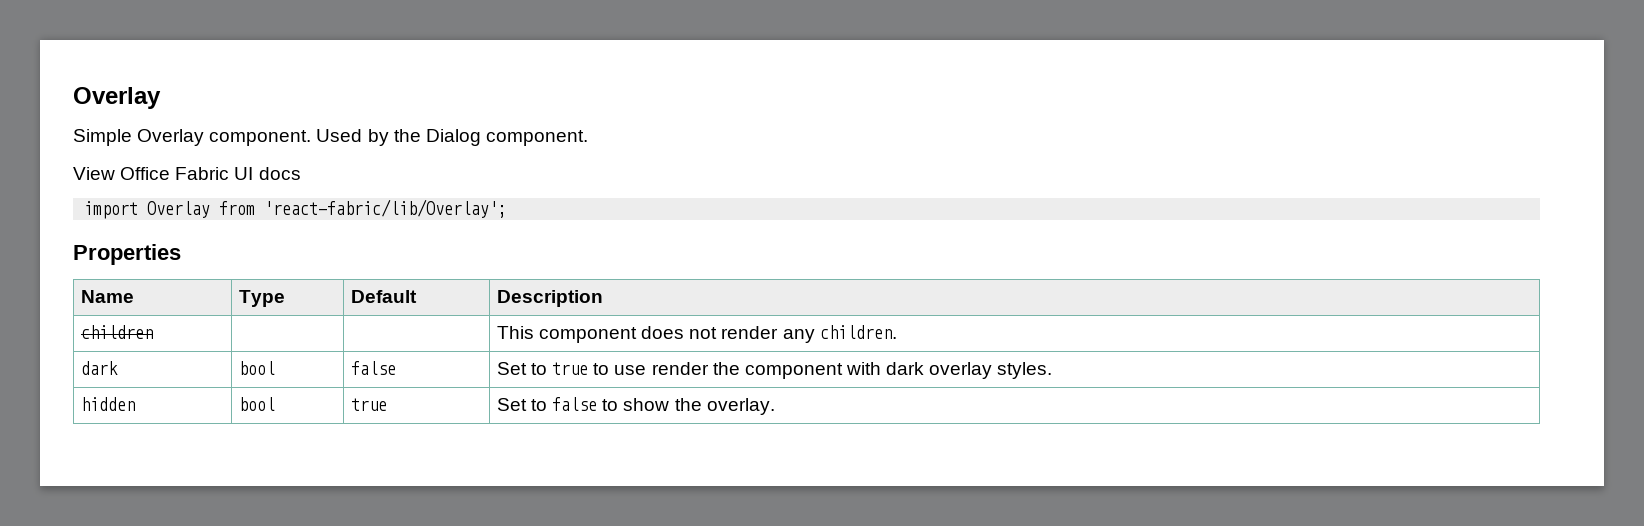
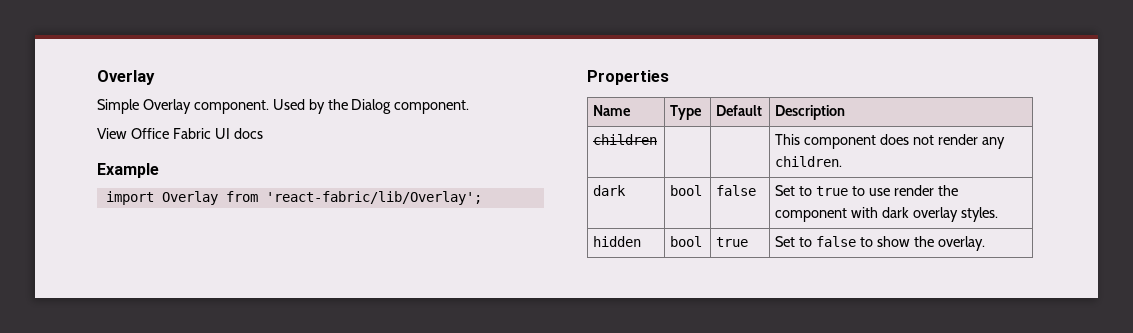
(301, 173) none -> [97,163,159,178] // Example

